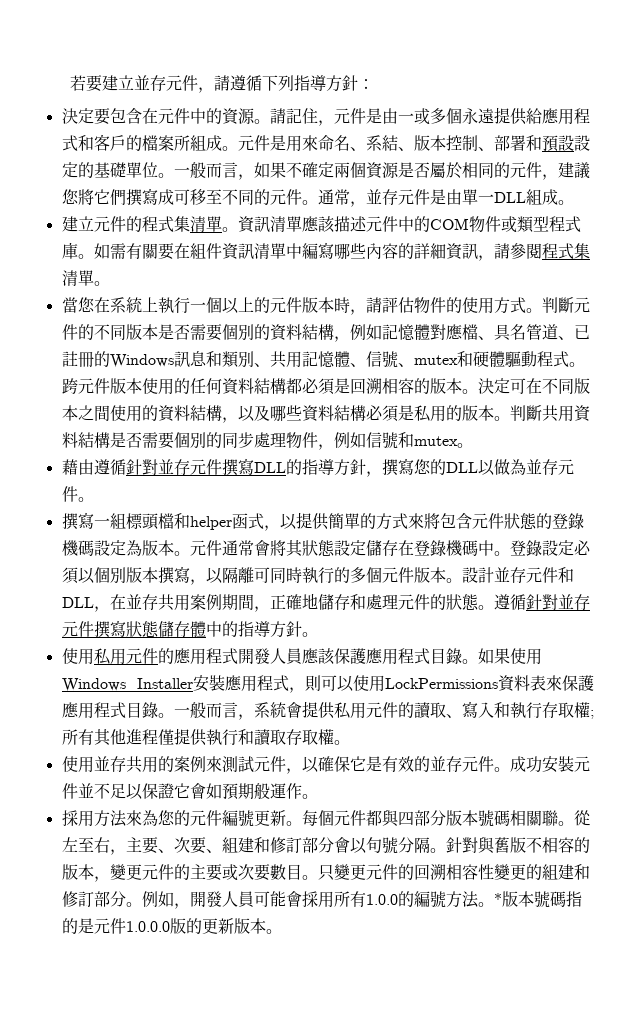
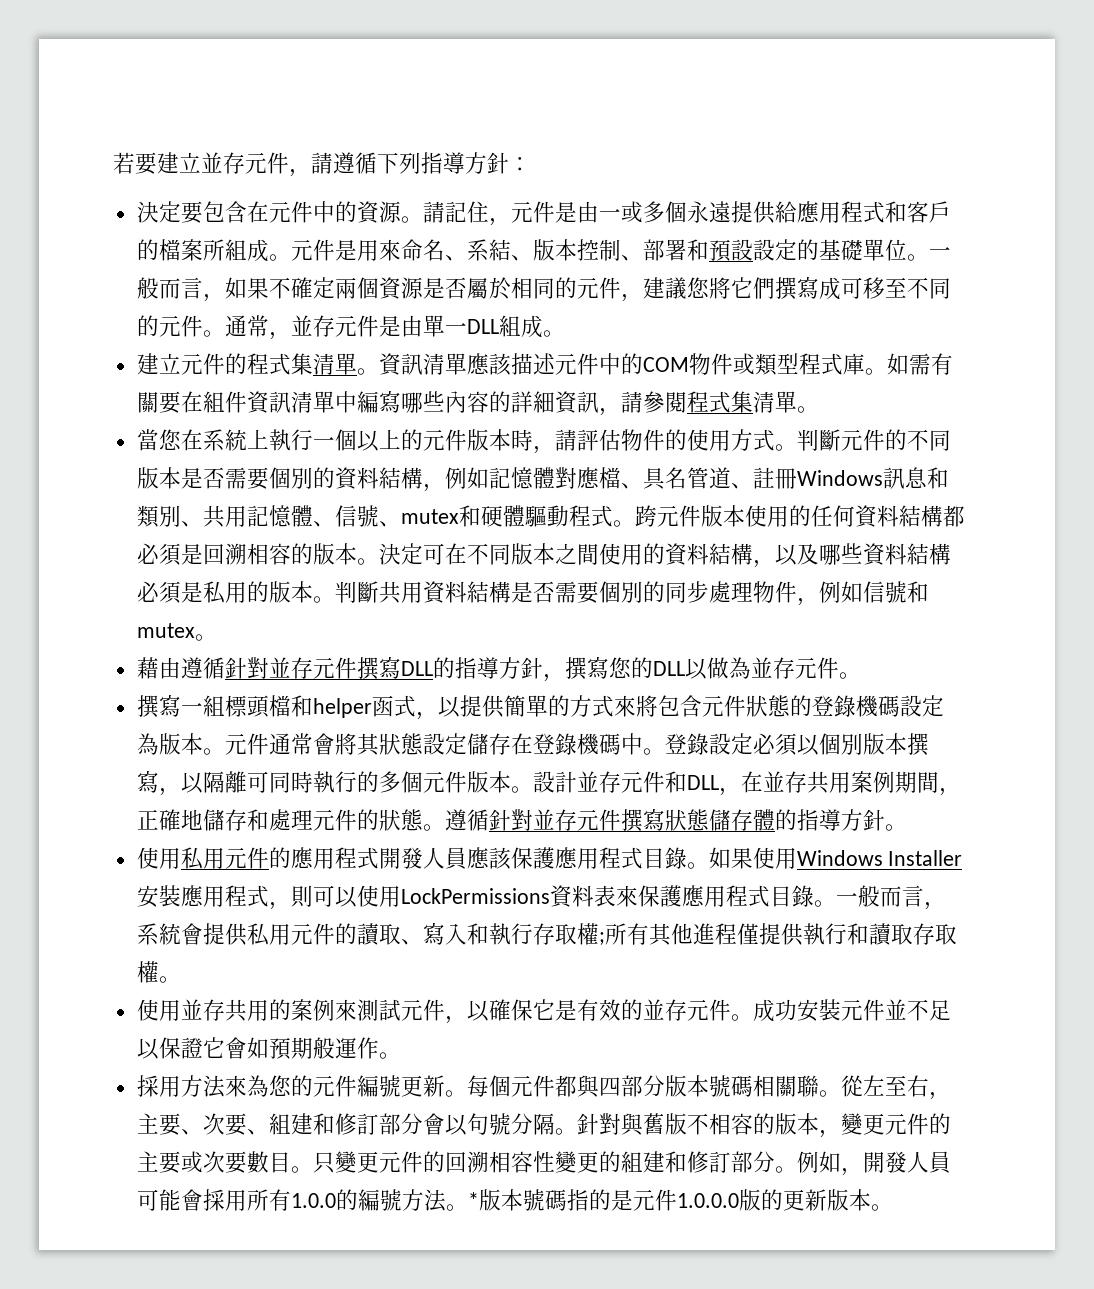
[573,324,590,339] [61,351,110,368] 已註冊的 -> [752,467,797,489] 註冊
[205,621,222,637] 中 -> (775, 820) none

